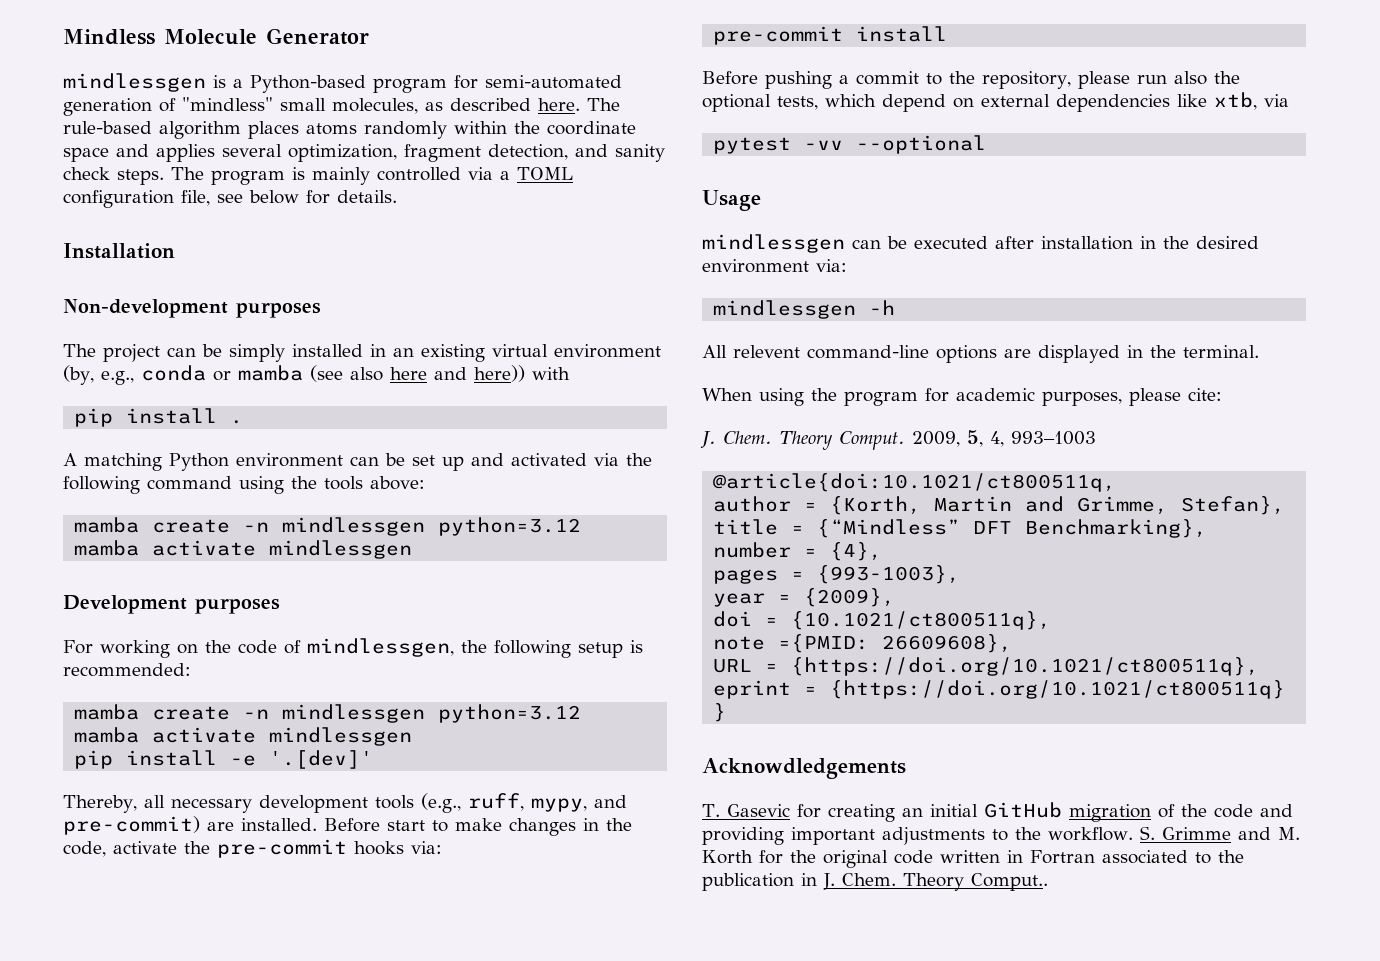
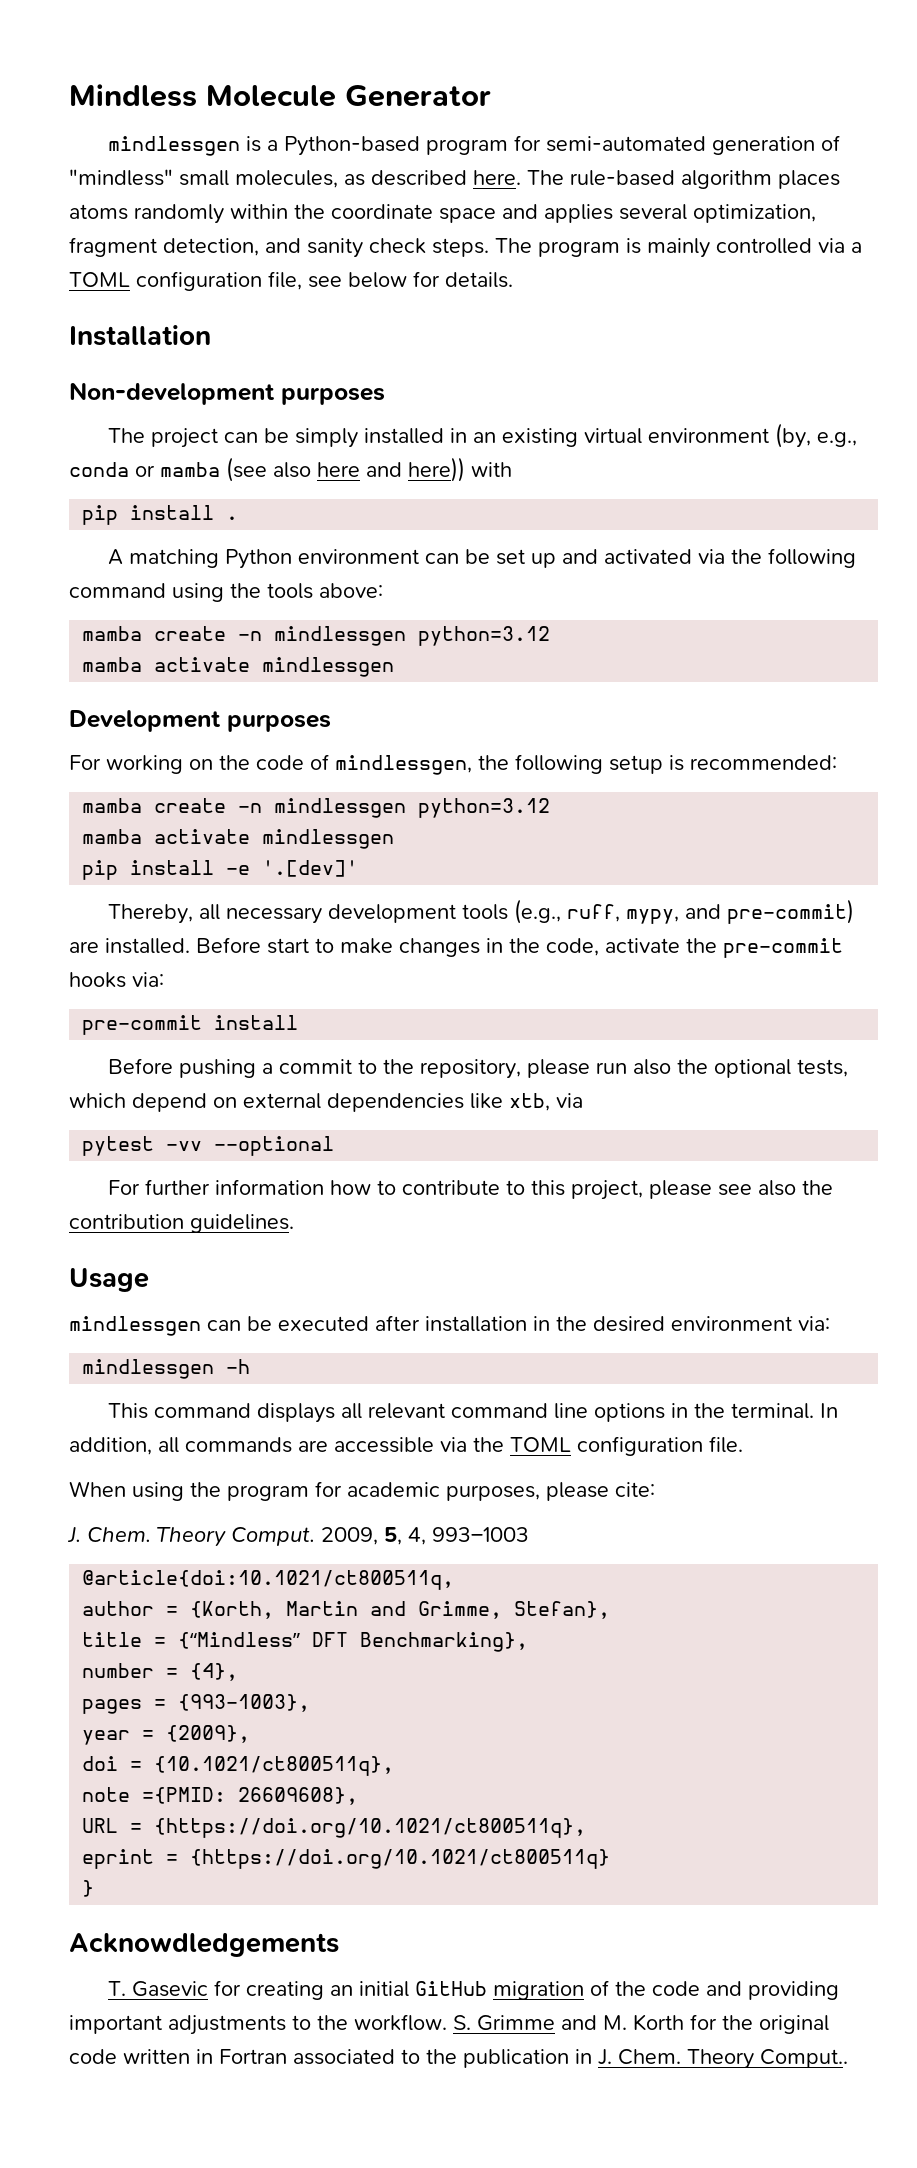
(987, 144) none -> [107,1179,833,1200] [69,1214,294,1233] // For further information how to contribute to this project, please see also the contribution guidelines.
[702,345,1259,363] All relevent command-line options are displayed in the terminal. -> [107,1403,838,1423] [69,1436,743,1456] This command displays all relevant command line options in the terminal. In addition, all commands are accessible via the TOML configuration file.

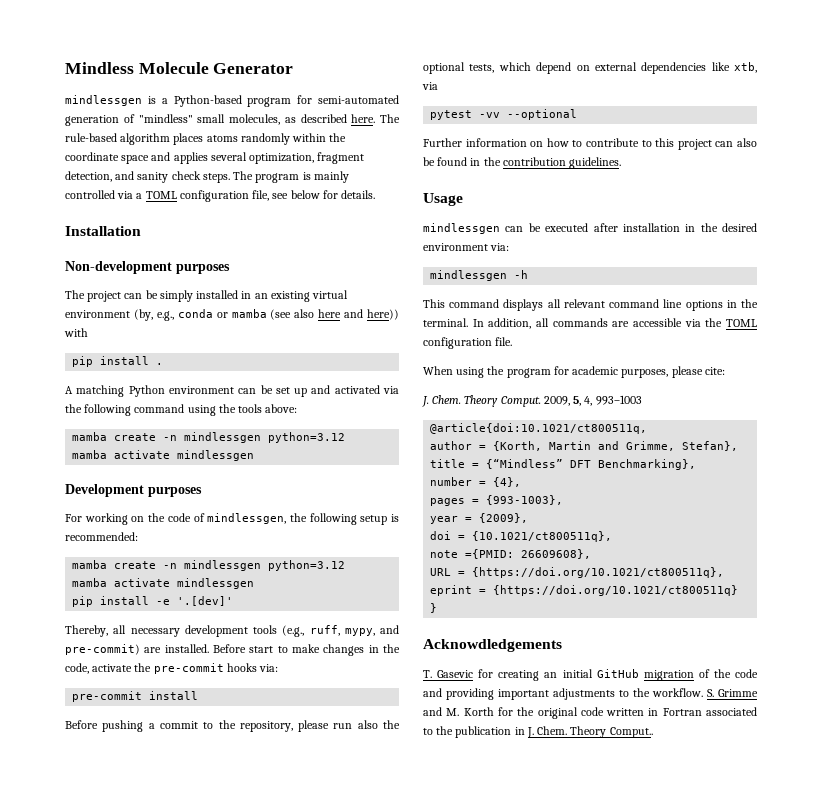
[107,1179,324,1195] For further information -> [423,138,544,147] Further information on
[570,1180,796,1200] project, please see also -> [677,138,757,150] [423,157,481,166] project can also be found in

